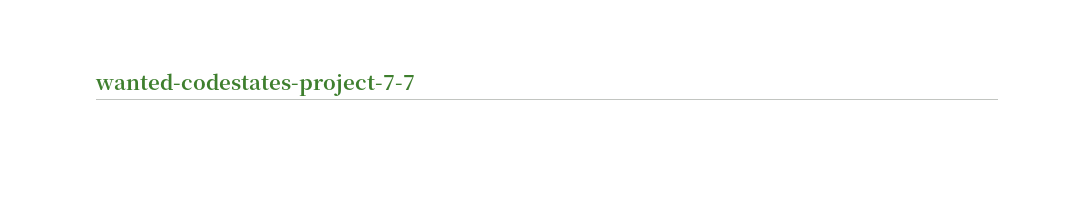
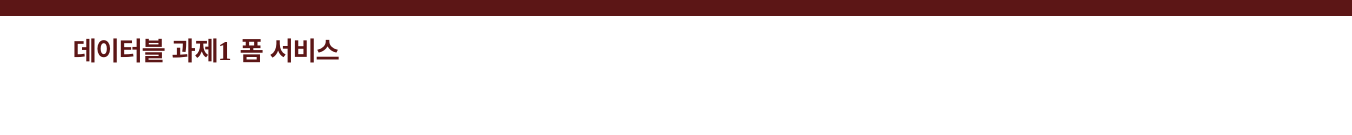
[95,73,415,96] wanted-codestates-project-7-7 -> [73,38,339,63] 데이터블 과제1 폼 서비스

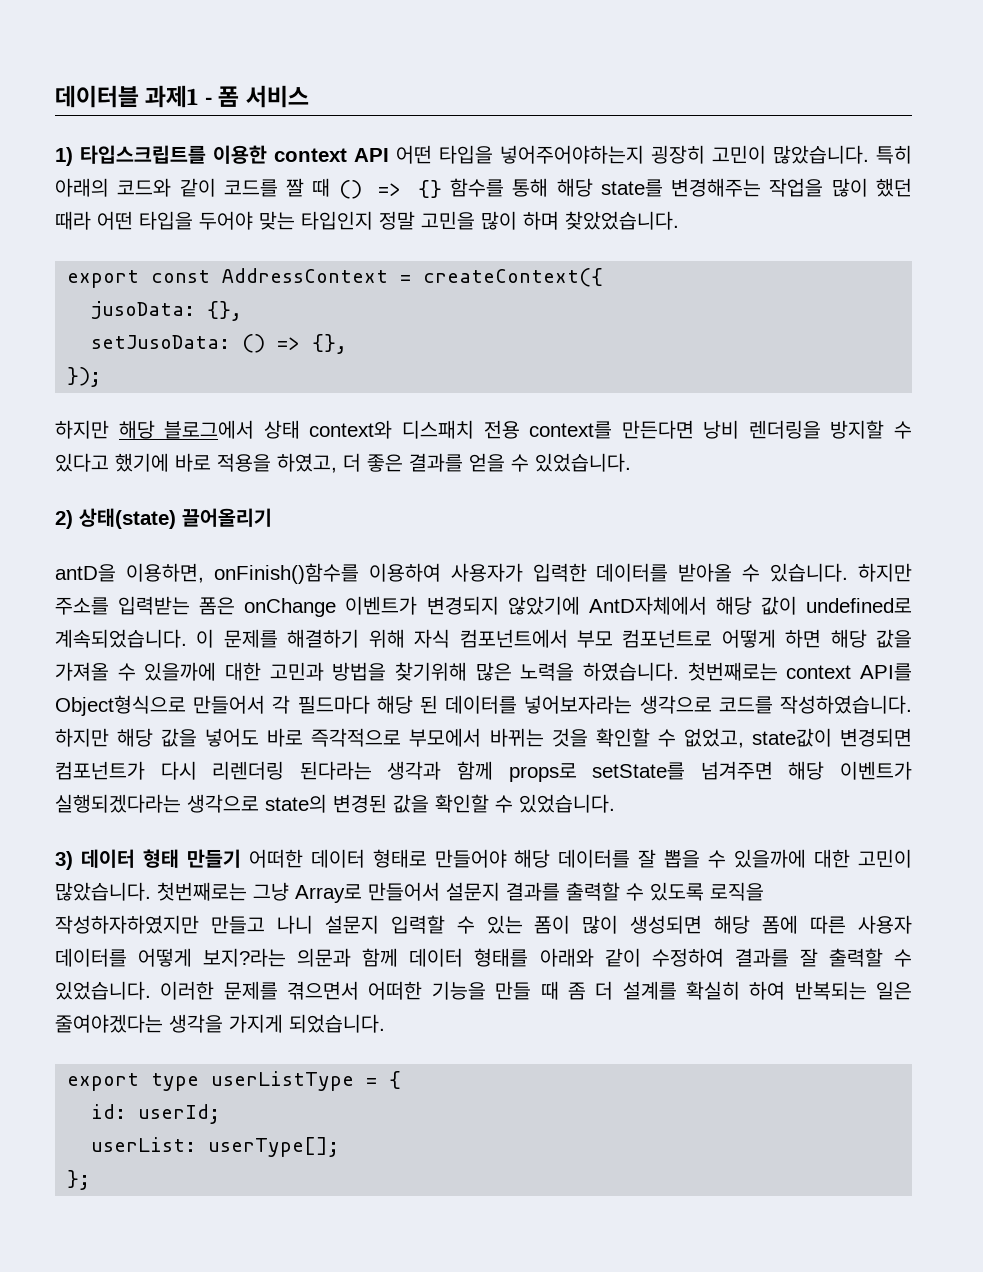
(233, 50) none -> [204,97,212,105] -
(339, 50) none -> [55,145,912,166] [55,178,913,199] [55,211,679,230] [67,268,604,288] [91,301,243,321] [91,334,348,354] [67,367,102,387] [55,420,913,439] [55,453,631,473] [55,508,272,529] [55,563,912,584] [55,596,913,617] [55,629,912,648] [55,662,912,681] [55,695,912,716] [55,728,913,748] [55,761,913,782] [55,794,615,813] [55,849,912,870] [55,882,764,903] [55,915,912,934] [55,948,913,967] [55,981,913,1000] [55,1014,385,1033] [67,1071,402,1091] [91,1104,221,1124] [91,1137,340,1157] [67,1170,91,1190] // 1) 타입스크립트를 이용한 context API 어떤 타입을 넣어주어야하는지 굉장히 고민이 많았습니다. 특히 아래의 코드와 같이 코드를 짤 때 () => {} 함수를 통해 해당 state를 변경해주는 작업을 많이 했던 때라 어떤 타입을 두어야 맞는 타입인지 정말 고민을 많이 하며 찾았었습니다. // export const AddressContext = createContext({ // jusoData: {}, // setJusoData: () => {}, // }); // 하지만 해당 블로그에서 상태 context와 디스패치 전용 context를 만든다면 낭비 렌더링을 방지할 수 있다고 했기에 바로 적용을 하였고, 더 좋은 결과를 얻을 수 있었습니다. // 2) 상태(state) 끌어올리기 // antD을 이용하면, onFinish()함수를 이용하여 사용자가 입력한 데이터를 받아올 수 있습니다. 하지만 주소를 입력받는 폼은 onChange 이벤트가 변경되지 않았기에 AntD자체에서 해당 값이 undefined로 계속되었습니다. 이 문제를 해결하기 위해 자식 컴포넌트에서 부모 컴포넌트로 어떻게 하면 해당 값을 가져올 수 있을까에 대한 고민과 방법을 찾기위해 많은 노력을 하였습니다. 첫번째로는 context API를 Object형식으로 만들어서 각 필드마다 해당 된 데이터를 넣어보자라는 생각으로 코드를 작성하였습니다. 하지만 해당 값을 넣어도 바로 즉각적으로 부모에서 바뀌는 것을 확인할 수 없었고, state값이 변경되면 컴포넌트가 다시 리렌더링 된다라는 생각과 함께 props로 setState를 넘겨주면 해당 이벤트가 실행되겠다라는 생각으로 state의 변경된 값을 확인할 수 있었습니다. // 3) 데이터 형태 만들기 어떠한 데이터 형태로 만들어야 해당 데이터를 잘 뽑을 수 있을까에 대한 고민이 많았습니다. 첫번째로는 그냥 Array로 만들어서 설문지 결과를 출력할 수 있도록 로직을 작성하자하였지만 만들고 나니 설문지 입력할 수 있는 폼이 많이 생성되면 해당 폼에 따른 사용자 데이터를 어떻게 보지?라는 의문과 함께 데이터 형태를 아래와 같이 수정하여 결과를 잘 출력할 수 있었습니다. 이러한 문제를 겪으면서 어떠한 기능을 만들 때 좀 더 설계를 확실히 하여 반복되는 일은 줄여야겠다는 생각을 가지게 되었습니다. // export type userListType = { // id: userId; // userList: userType[]; // };

